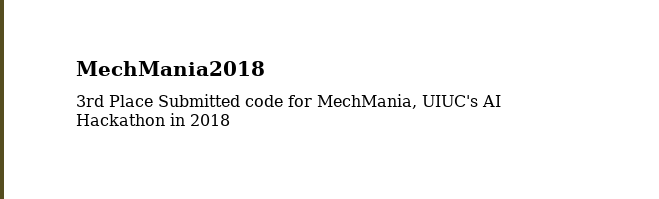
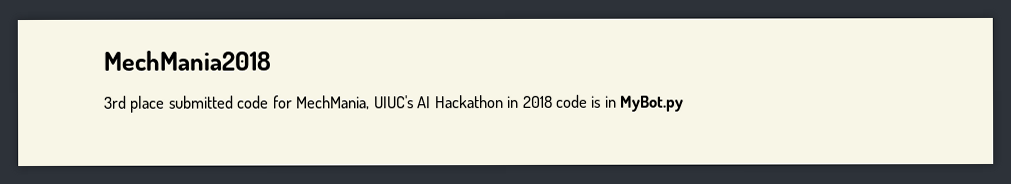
[109,94,240,107] Place Submitted -> [130,95,234,113] place submitted
(230, 120) none -> [556,94,685,112] code is in MyBot.py

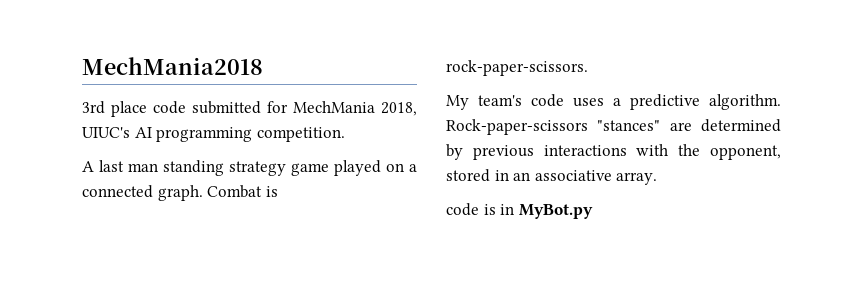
[168,95,553,110] submitted code for MechMania, UIUC's AI Hackathon in 2018 -> [153,101,417,116] [82,127,345,142] [82,160,417,176] [82,185,278,201] [446,60,588,76] [446,94,781,110] [446,119,781,135] [446,144,781,160] [446,169,658,185] code submitted for MechMania 2018, UIUC's AI programming competition. // A last man standing strategy game played on a connected graph. Combat is rock-paper-scissors. // My team's code uses a predictive algorithm. Rock-paper-scissors "stances" are determined by previous interactions with the opponent, stored in an associative array. //

